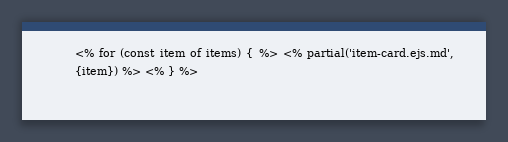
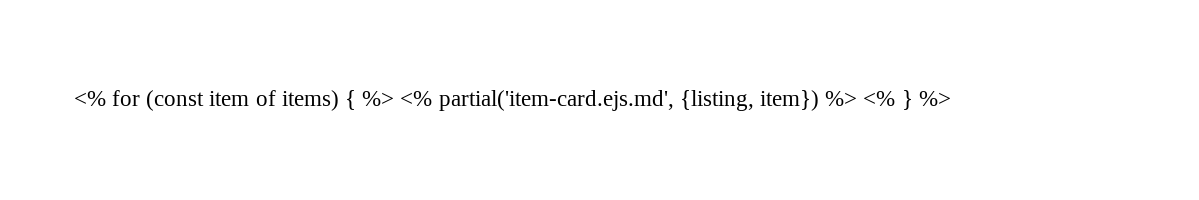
[75,66,118,76] {item}) -> [679,90,820,111] {listing, item})

